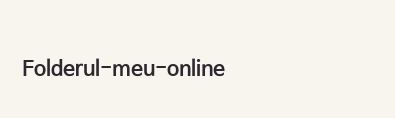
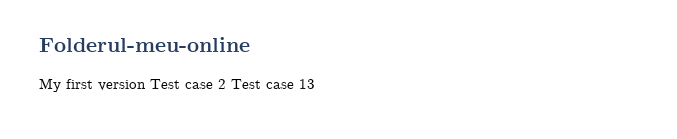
(225, 67) none -> [39,78,315,92] // My first version Test case 2 Test case 13

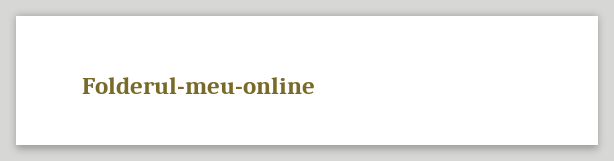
[39,78,315,92] // My first version Test case 2 Test case 13 -> (315, 85) none

